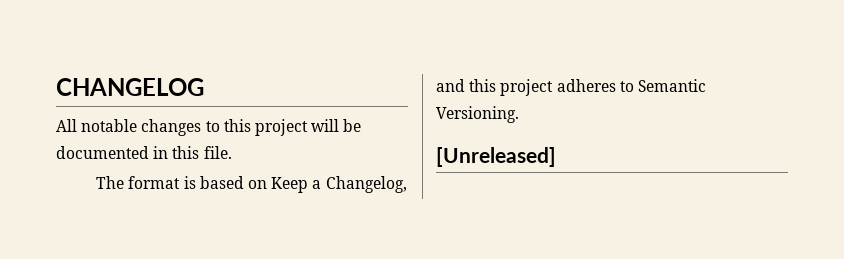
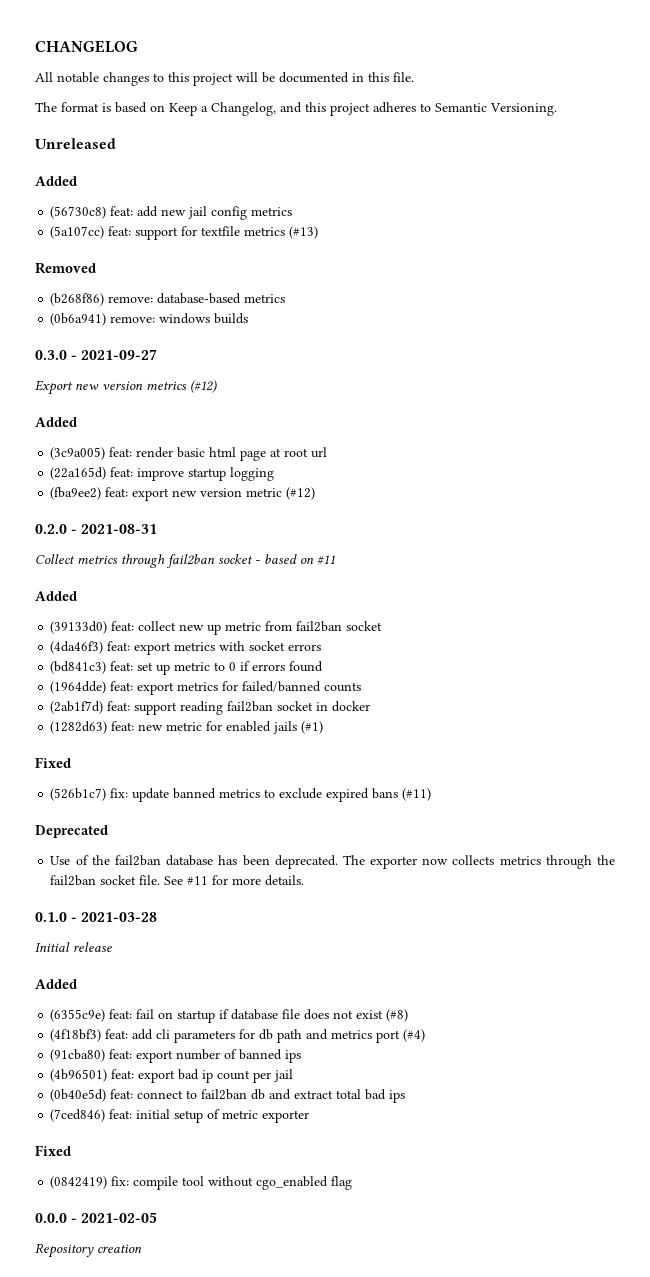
[436,147,556,167] [Unreleased] -> [35,138,116,149] [35,176,77,186] [50,206,293,220] [50,226,319,240] [35,262,96,274] [50,293,286,306] [50,313,249,326] [35,349,158,360] [35,380,217,395] [35,417,77,427] [50,447,328,461] [50,467,275,481] [50,487,316,501] [35,524,158,534] [35,554,335,568] [35,591,77,601] [50,621,383,635] [50,641,322,655] [50,661,324,675] [50,681,362,695] [50,701,371,715] [50,721,324,734] [35,757,71,768] [50,788,432,802] [35,825,108,838] [50,855,616,869] [50,875,305,886] [35,912,158,922] [35,942,112,952] [35,979,77,989] [50,1009,409,1023] [50,1029,426,1043] [50,1049,302,1063] [50,1069,294,1083] [50,1089,406,1103] [50,1109,310,1123] [35,1145,71,1156] [50,1176,353,1190] [35,1212,158,1223] [35,1243,142,1258] Unreleased // Added // (56730c8) feat: add new jail config metrics // (5a107cc) feat: support for textfile metrics (#13) // Removed // (b268f86) remove: database-based metrics // (0b6a941) remove: windows builds // 0.3.0 - 2021-09-27 // Export new version metrics (#12) // Added // (3c9a005) feat: render basic html page at root url // (22a165d) feat: improve startup logging // (fba9ee2) feat: export new version metric (#12) // 0.2.0 - 2021-08-31 // Collect metrics through fail2ban socket - based on #11 // Added // (39133d0) feat: collect new up metric from fail2ban socket // (4da46f3) feat: export metrics with socket errors // (bd841c3) feat: set up metric to 0 if errors found // (1964dde) feat: export metrics for failed/banned counts // (2ab1f7d) feat: support reading fail2ban socket in docker // (1282d63) feat: new metric for enabled jails (#1) // Fixed // (526b1c7) fix: update banned metrics to exclude expired bans (#11) // Deprecated // Use of the fail2ban database has been deprecated. The exporter now collects metrics through the fail2ban socket file. See #11 for more details. // 0.1.0 - 2021-03-28 // Initial release // Added // (6355c9e) feat: fail on startup if database file does not exist (#8) // (4f18bf3) feat: add cli parameters for db path and metrics port (#4) // (91cba80) feat: export number of banned ips // (4b96501) feat: export bad ip count per jail // (0b40e5d) feat: connect to fail2ban db and extract total bad ips // (7ced846) feat: initial setup of metric exporter // Fixed // (0842419) fix: compile tool without cgo_enabled flag // 0.0.0 - 2021-02-05 // Repository creation

